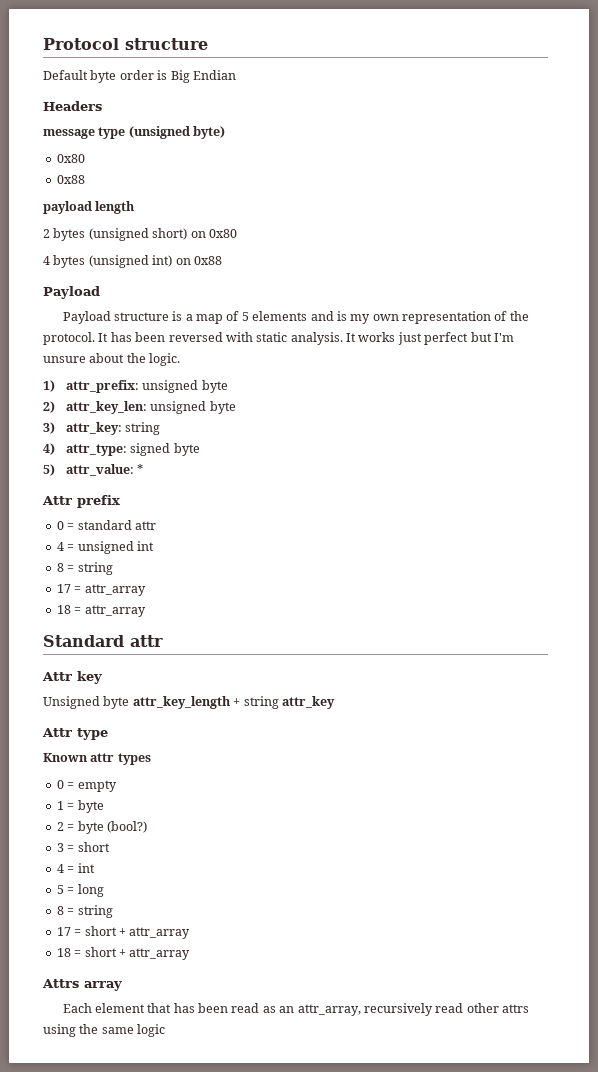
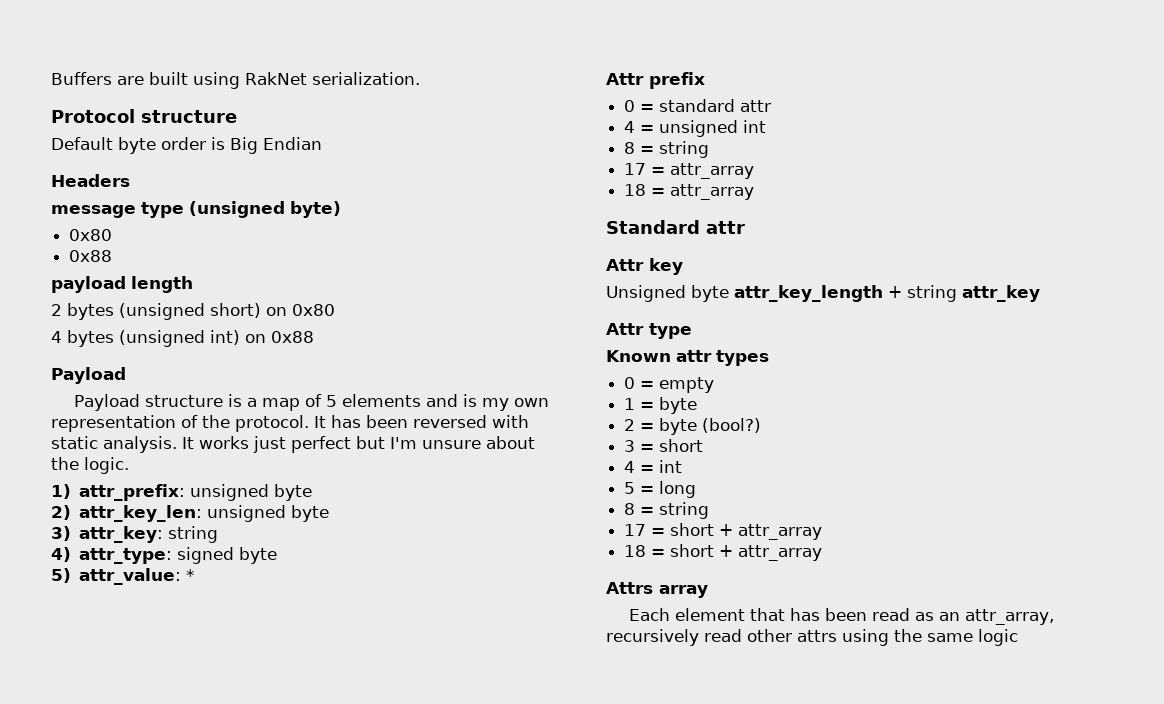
(43, 44) none -> [51,72,420,89] Buffers are built using RakNet serialization. //

